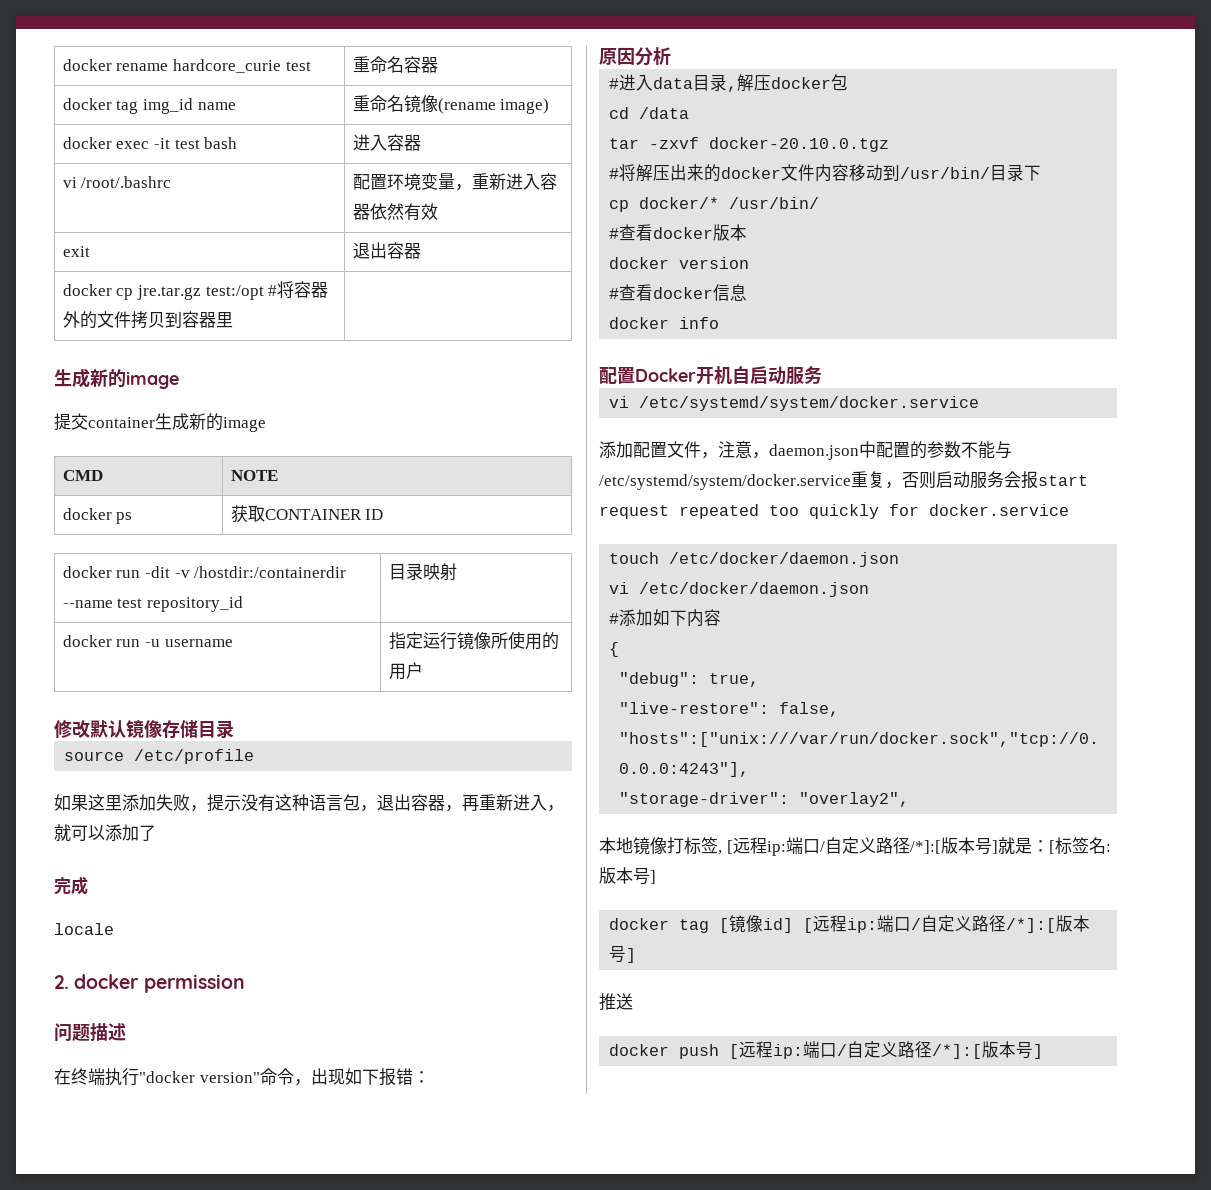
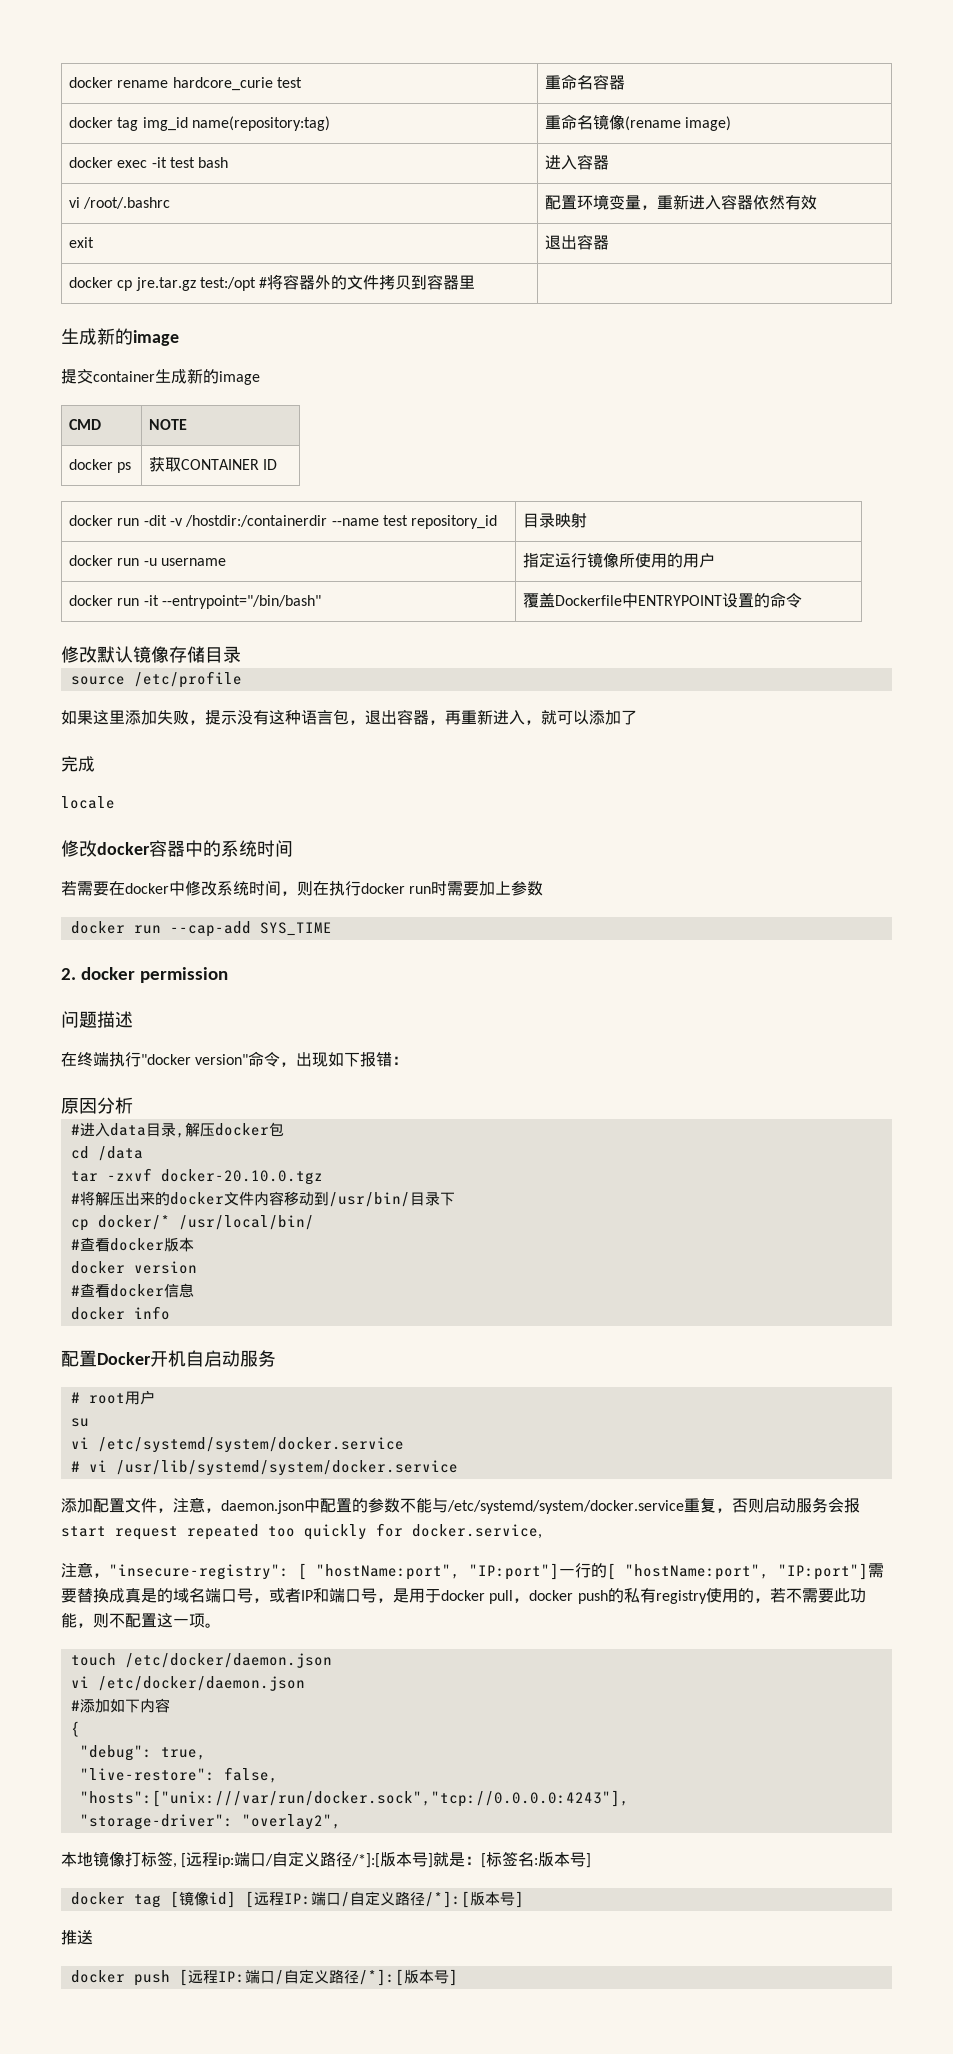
[197,102,236,110] name -> [192,116,331,131] name(repository:tag)
(423, 670) none -> [69,595,322,609] [523,592,803,608] // docker run -it --entrypoint="/bin/bash" | 覆盖Dockerfile中ENTRYPOINT设置的命令
(114, 929) none -> [61,840,293,857] [61,880,544,896] [70,921,332,937] // 修改docker容器中的系统时间 // 若需要在docker中修改系统时间，则在执行docker run时需要加上参数 // docker run --cap-add SYS_TIME
[729,197,820,209] /usr/bin/ -> [178,1215,314,1230] /usr/local/bin/
(822, 375) none -> [70,1390,155,1405] [70,1418,89,1427] // # root用户 // su
(980, 403) none -> [70,1460,458,1476] // # vi /usr/lib/systemd/system/docker.service
[929,504,1069,516] docker.service -> [412,1524,542,1539] [61,1562,884,1580] [61,1588,866,1604] [61,1613,221,1628] docker.service, // 注意，"insecure-registry": [ "hostName:port", "IP:port"]一行的[ "hostName:port", "IP:port"]需要替换成真是的域名端口号，或者IP和端口号，是用于docker pull，docker push的私有registry使用的，若不需要此功能，则不配置这一项。
[847,918,878,933] ip: -> [283,1893,311,1905] IP:
[773,1044,804,1059] ip: -> [217,1971,245,1983] IP:

